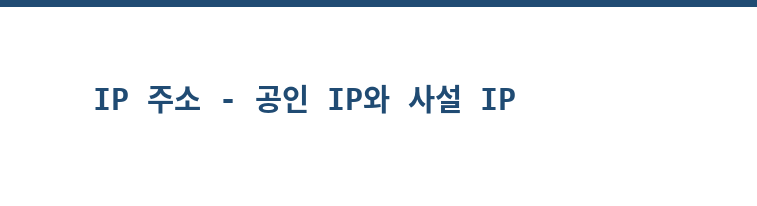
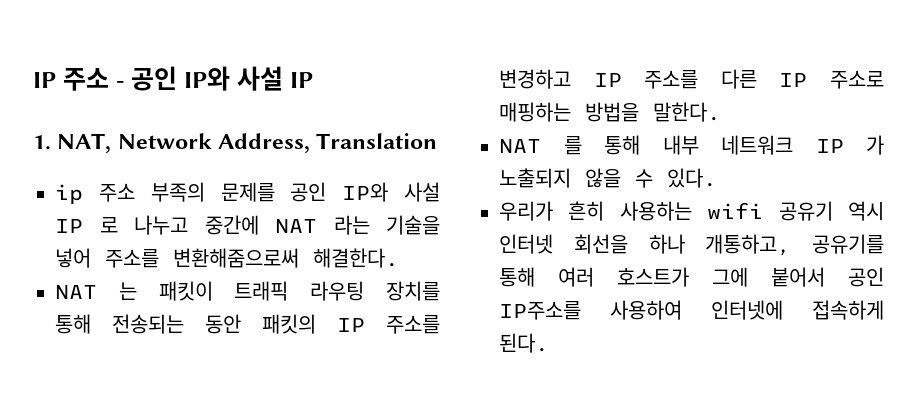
(516, 99) none -> [33,133,438,153] [55,182,440,204] [55,215,440,235] [55,248,399,268] [55,281,440,301] [55,314,440,334] [499,69,884,89] [499,102,721,122] [499,135,884,155] [499,168,717,188] [499,201,884,221] [499,234,884,256] [499,267,884,287] [499,300,884,320] [499,333,549,353] // 1. NAT, Network Address, Translation // ip 주소 부족의 문제를 공인 IP와 사설 IP 로 나누고 중간에 NAT 라는 기술을 넣어 주소를 변환해줌으로써 해결한다. // NAT 는 패킷이 트래픽 라우팅 장치를 통해 전송되는 동안 패킷의 IP 주소를 변경하고 IP 주소를 다른 IP 주소로 매핑하는 방법을 말한다. // NAT 를 통해 내부 네트워크 IP 가 노출되지 않을 수 있다. // 우리가 흔히 사용하는 wifi 공유기 역시 인터넷 회선을 하나 개통하고, 공유기를 통해 여러 호스트가 그에 붙어서 공인 IP주소를 사용하여 인터넷에 접속하게 된다.

